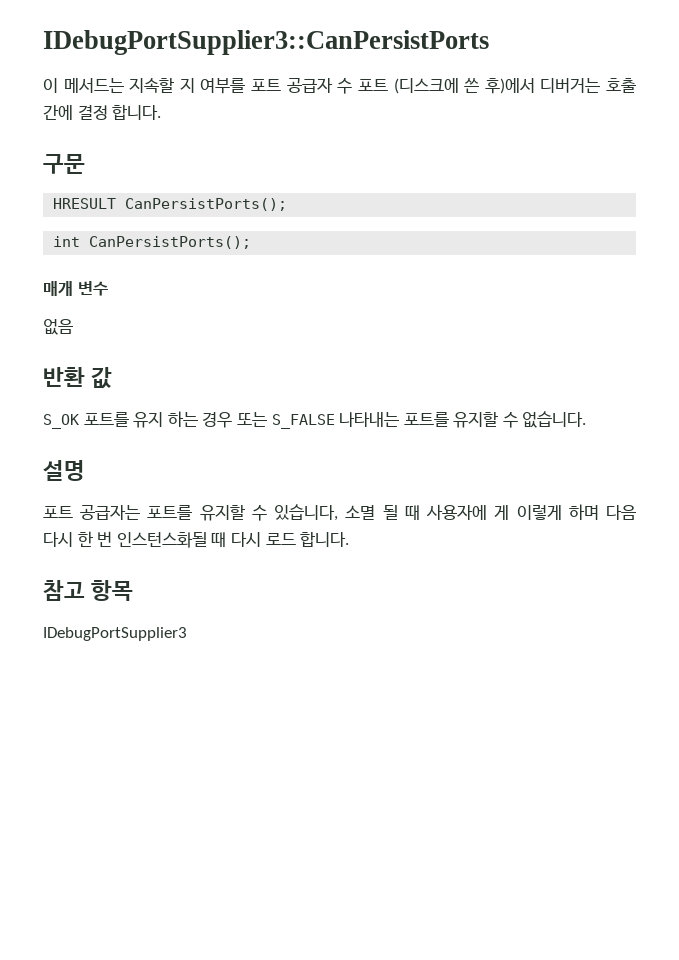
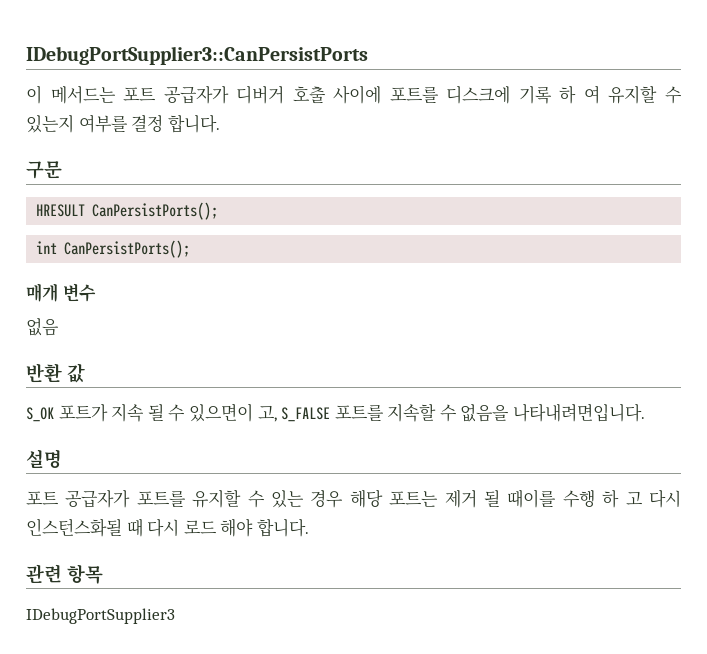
[129,77,636,94] [43,105,73,120] 지속할 지 여부를 포트 공급자 수 포트 (디스크에 쓴 후)에서 디버거는 호출 간에 -> [123,85,682,104] [26,114,128,133] 포트 공급자가 디버거 호출 사이에 포트를 디스크에 기록 하 여 유지할 수 있는지 여부를
[83,411,587,429] 포트를 유지 하는 경우 또는 S_FALSE 나타내는 포트를 유지할 수 없습니다. -> [58,403,646,422] 포트가 지속 될 수 있으면이 고, S_FALSE 포트를 지속할 수 없음을 나타내려면입니다.
[80,504,636,521] [43,531,113,547] 공급자는 포트를 유지할 수 있습니다, 소멸 될 때 사용자에 게 이렇게 하며 다음 다시 한 번 -> [65,489,681,508] 공급자가 포트를 유지할 수 있는 경우 해당 포트는 제거 될 때이를 수행 하 고 다시
[300,531,350,547] [43,580,85,601] 합니다. // 참고 -> [220,518,309,537] [26,564,62,583] 해야 합니다. // 관련

